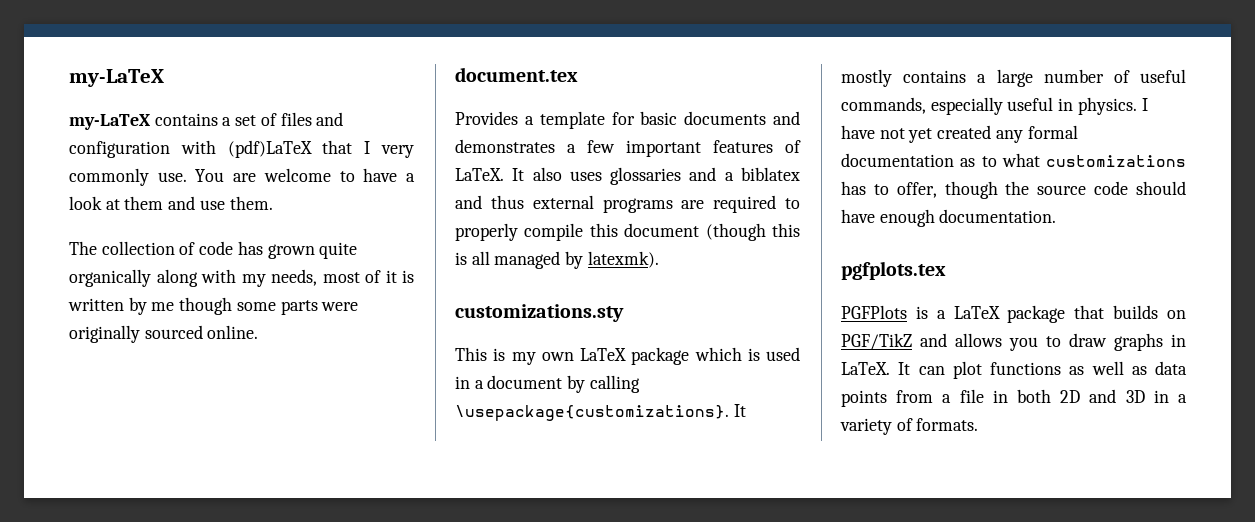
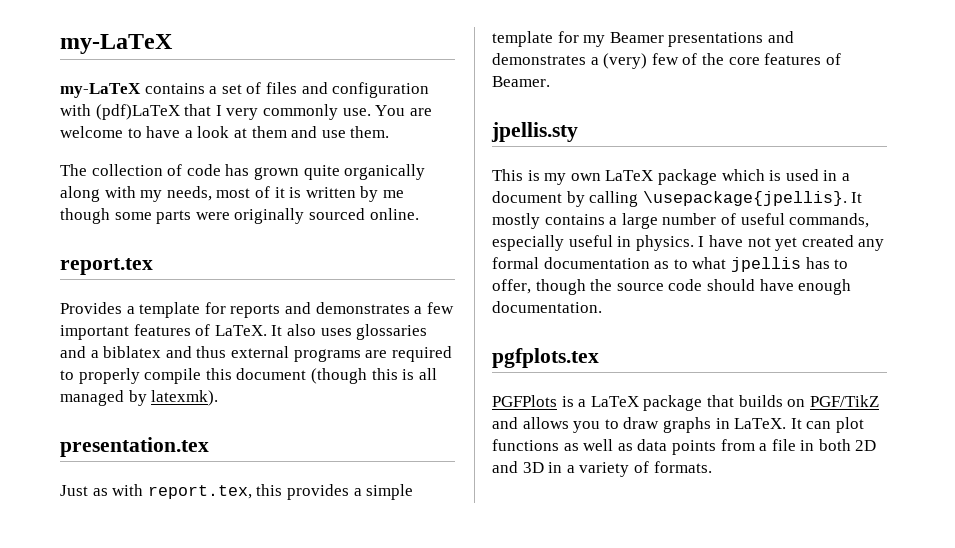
[455,67,578,82] document.tex -> [60,258,153,275] report.tex
[640,111,767,125] basic documents -> [230,304,281,318] reports
[455,304,624,322] customizations.sty -> [60,437,209,457] [60,484,414,500] [492,31,794,47] [492,53,841,69] [492,76,550,87] [491,122,578,142] presentation.tex // Just as with report.tex, this provides a simple template for my Beamer presentations and demonstrates a (very) few of the core features of Beamer. // jpellis.sty
[455,405,729,421] \usepackage{customizations}. -> [642,191,847,206] \usepackage{jpellis}.
[1046,155,1186,167] customizations -> [730,257,801,272] jpellis

